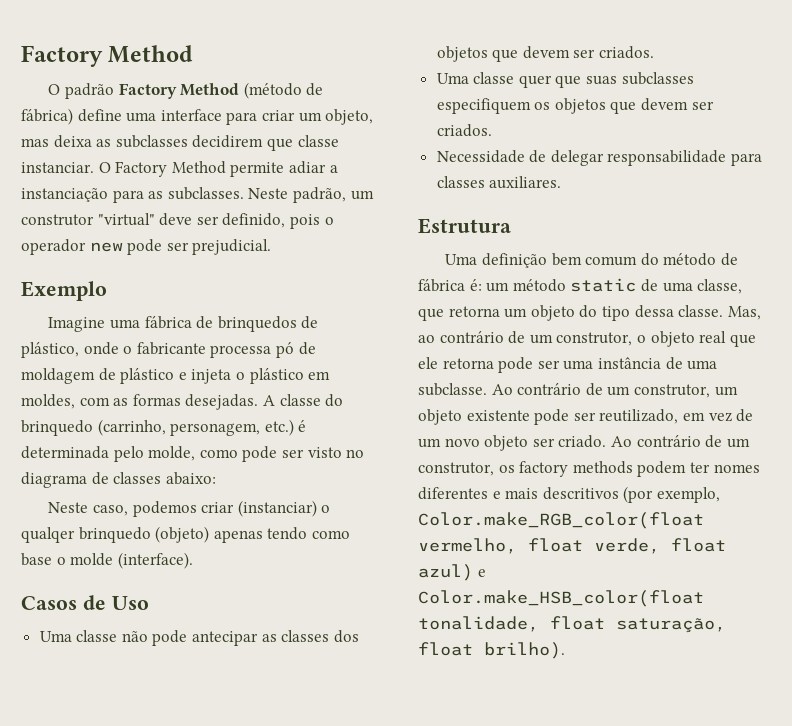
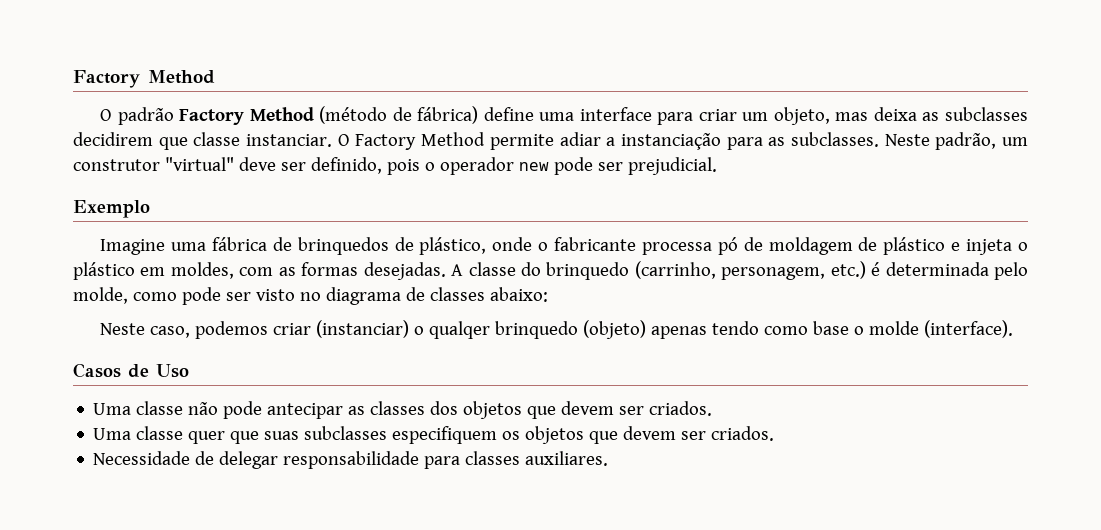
[418,218,511,234] [445,253,739,268] [418,278,743,294] [418,305,761,321] [418,331,756,347] [418,357,718,373] [418,383,738,398] [418,409,754,425] [418,435,750,451] [418,461,760,477] [418,486,720,503] [418,512,704,529] [418,538,726,554] [418,564,486,581] [418,590,704,607] [418,616,726,633] [418,642,565,659] // Estrutura // Uma definição bem comum do método de fábrica é: um método static de uma classe, que retorna um objeto do tipo dessa classe. Mas, ao contrário de um construtor, o objeto real que ele retorna pode ser uma instância de uma subclasse. Ao contrário de um construtor, um objeto existente pode ser reutilizado, em vez de um novo objeto ser criado. Ao contrário de um construtor, os factory methods podem ter nomes diferentes e mais descritivos (por exemplo, Color.make_RGB_color(float vermelho, float verde, float azul) e Color.make_HSB_color(float tonalidade, float saturação, float brilho). -> (609, 458) none

